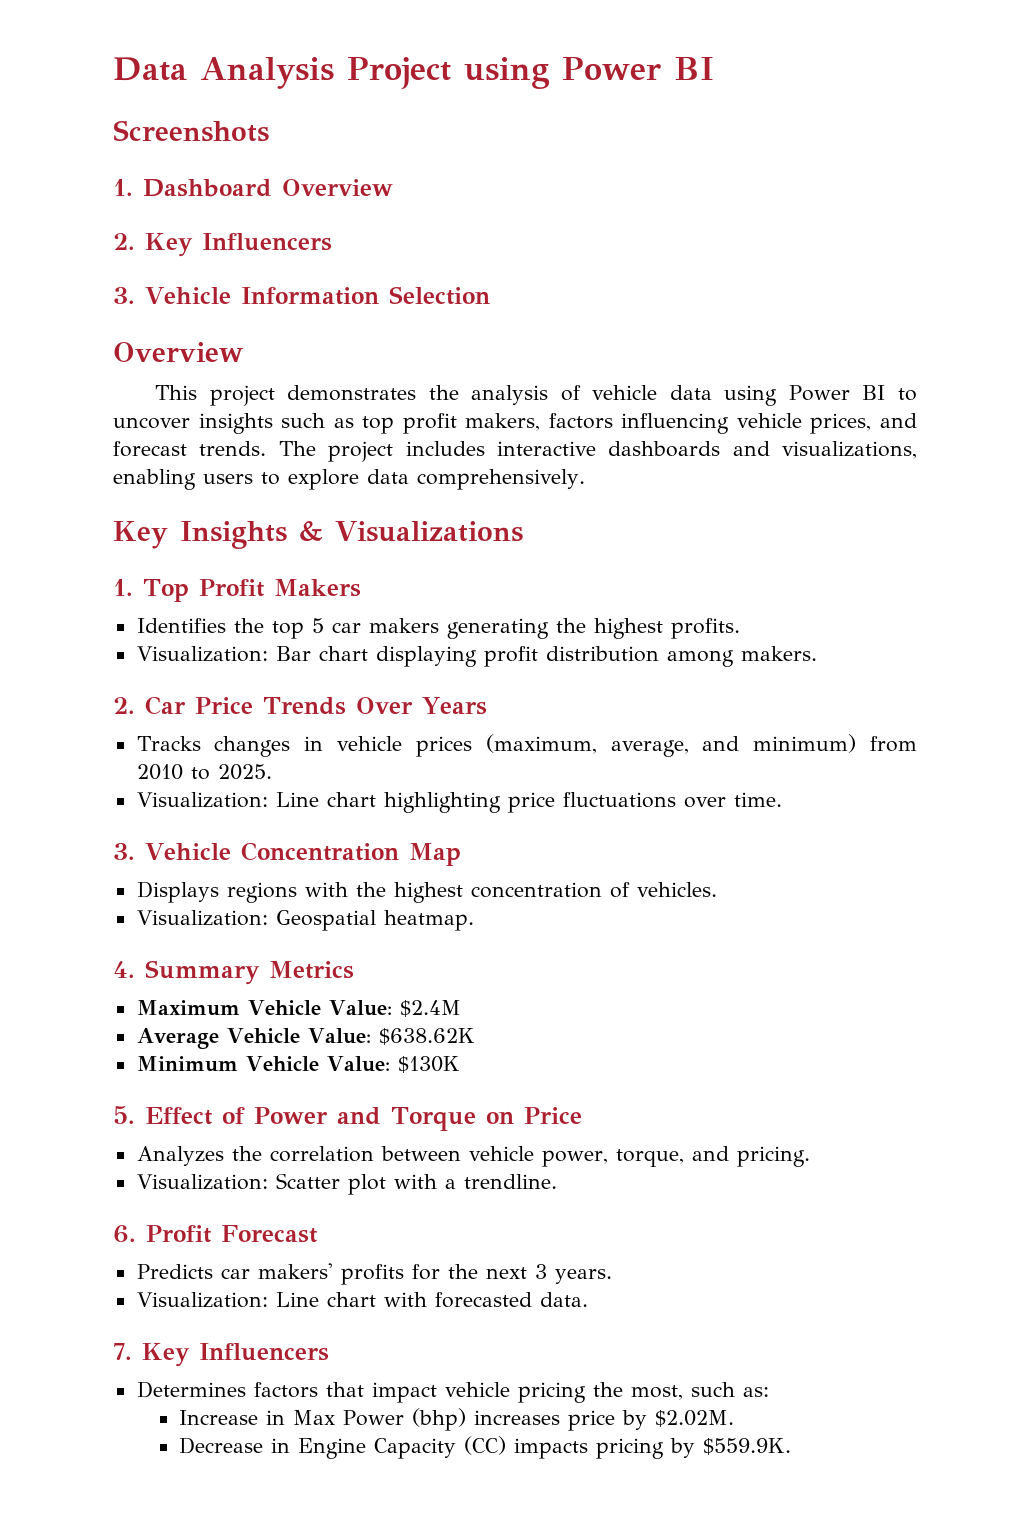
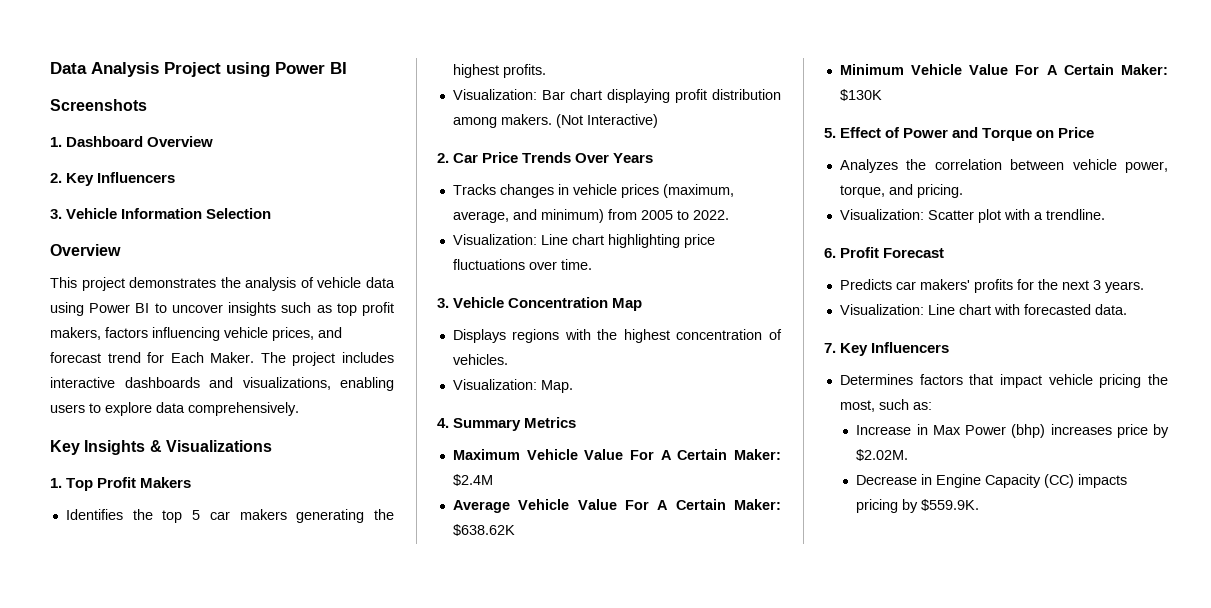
[199,441,267,456] trends. -> [107,352,255,363] trend for Each Maker.
(817, 653) none -> [555,114,658,128] (Not Interactive)
[136,764,272,780] 2010 to 2025. -> [640,210,729,220] 2005 to 2022.
[275,910,474,931] Geospatial heatmap. -> [540,380,573,393] Map.
[328,1000,461,1017] [136,1028,475,1049] [136,1056,390,1072] Value: $2.4M // Average Vehicle Value: $638.62K // Minimum Vehicle Value: -> [584,449,781,460] [452,474,493,486] [452,499,781,513] [452,524,515,536] [839,64,1168,75] Value For A Certain Maker: $2.4M // Average Vehicle Value For A Certain Maker: $638.62K // Minimum Vehicle Value For A Certain Maker:

